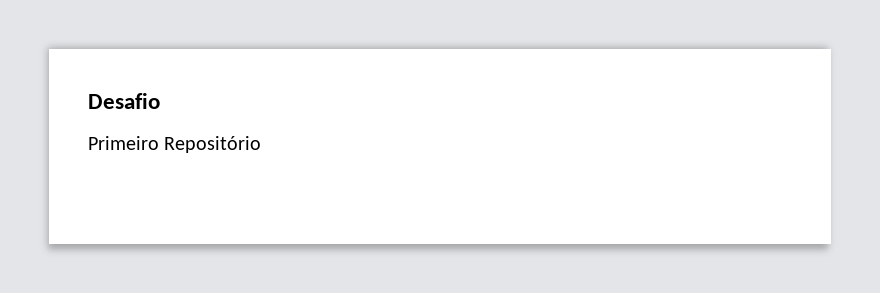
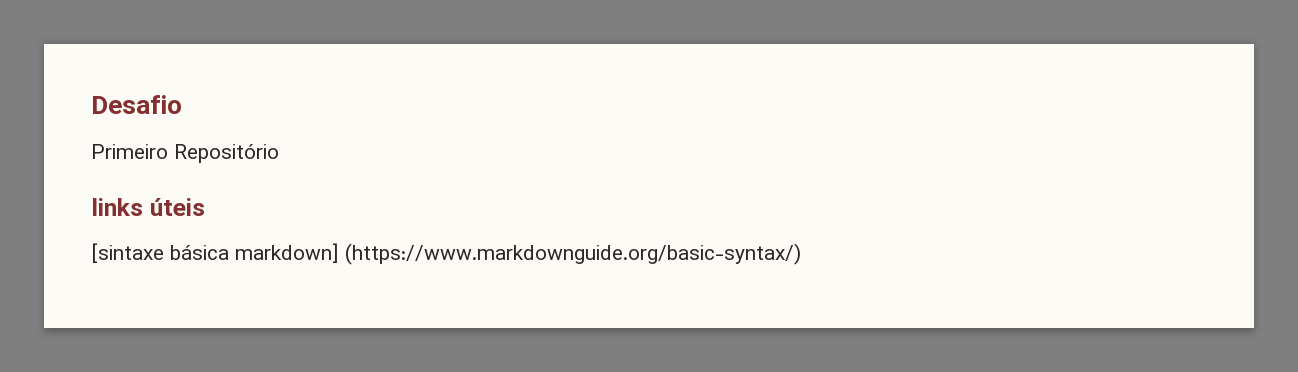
(262, 144) none -> [91,198,205,216] [91,243,801,265] // links úteis // [sintaxe básica markdown] (https://www.markdownguide.org/basic-syntax/)

